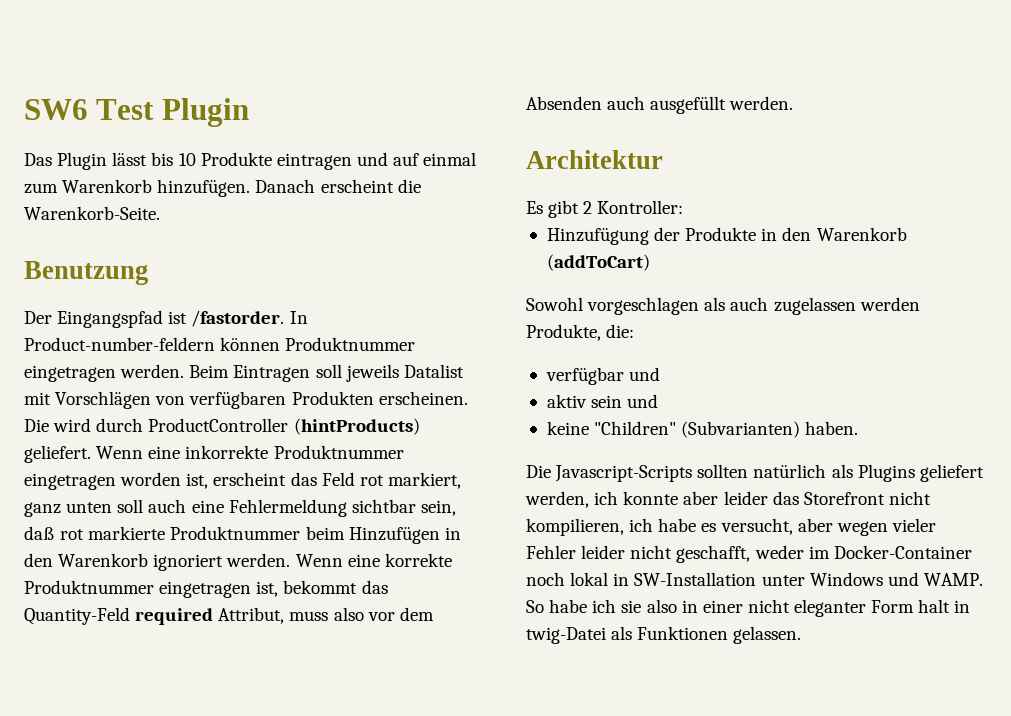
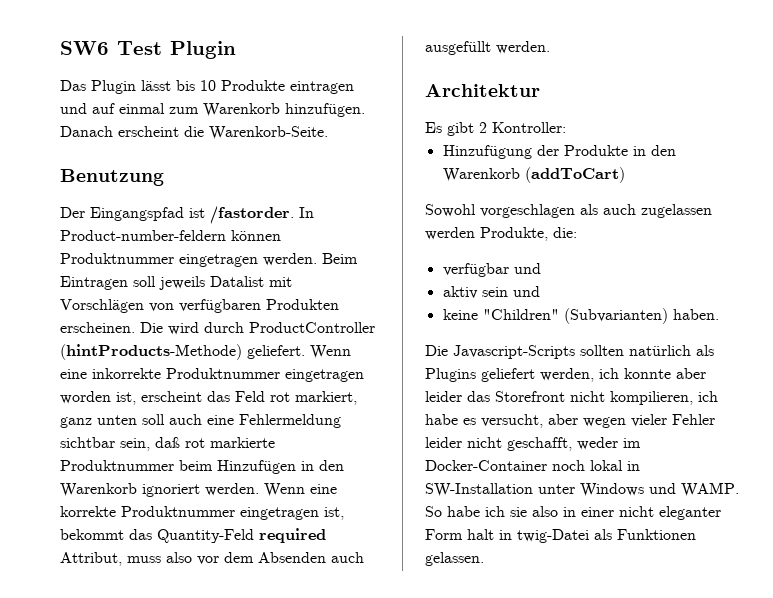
[293,418,420,435] (hintProducts) -> [60,344,242,360] (hintProducts-Methode)

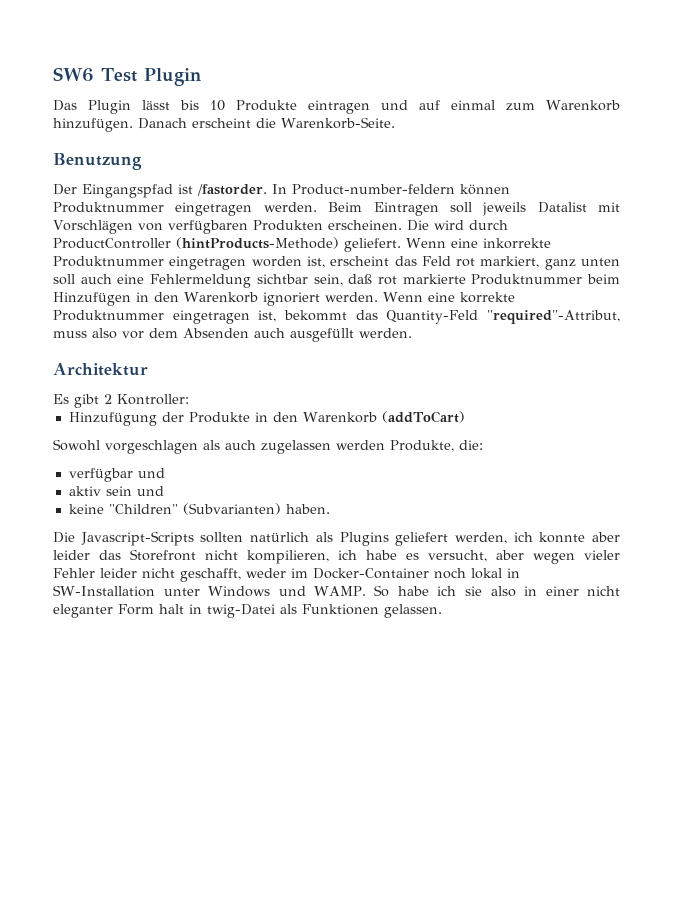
[259,528,326,543] [60,552,122,566] required Attribut, -> [487,310,620,324] "required"-Attribut,

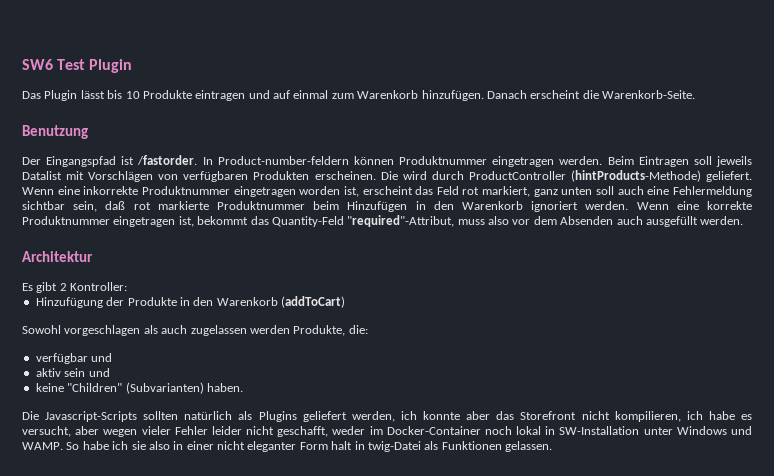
[53,550,90,560] leider -> (491, 415) none

